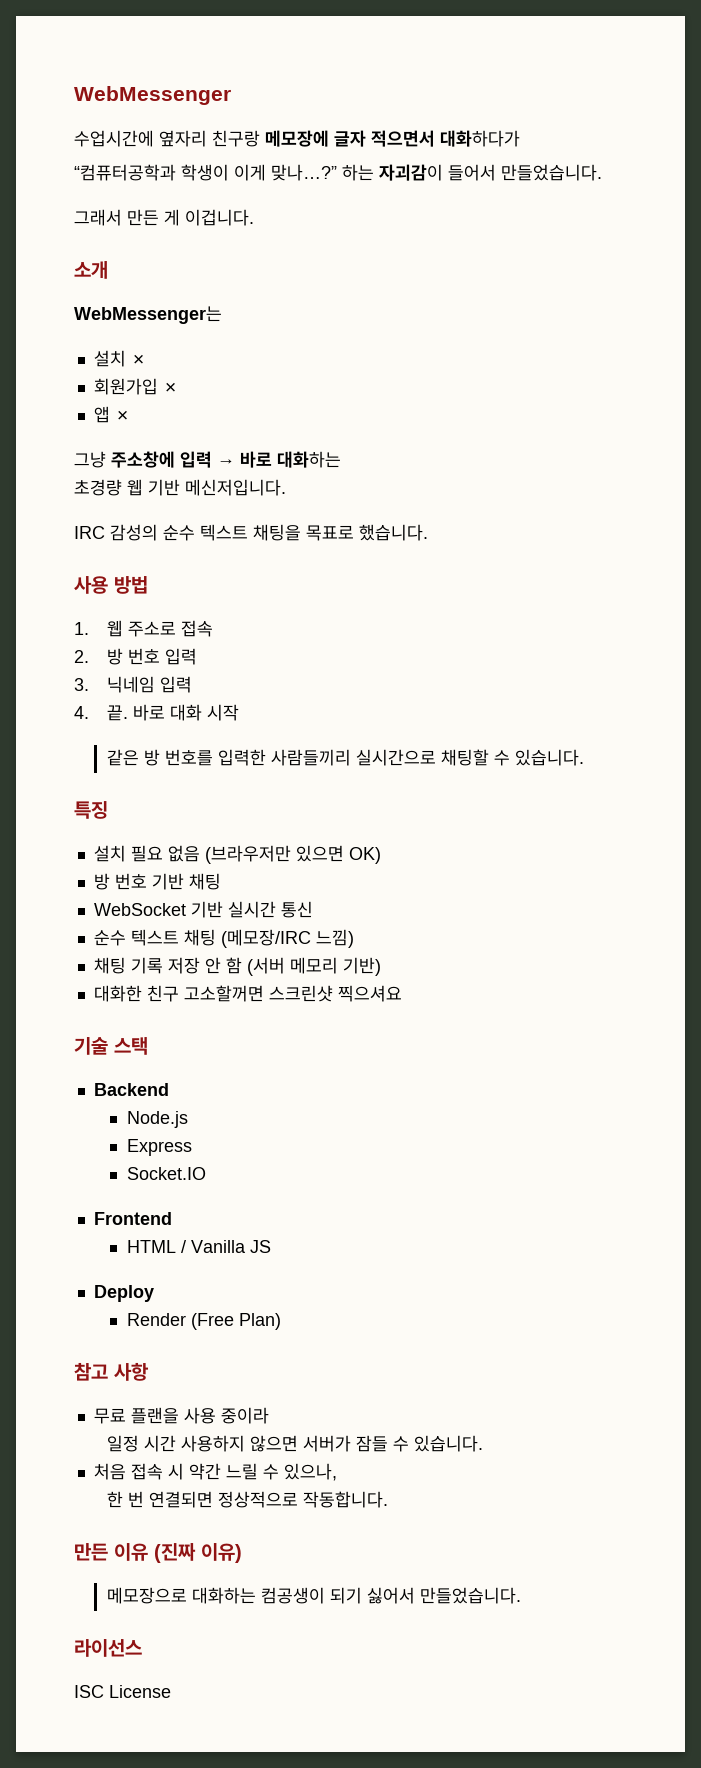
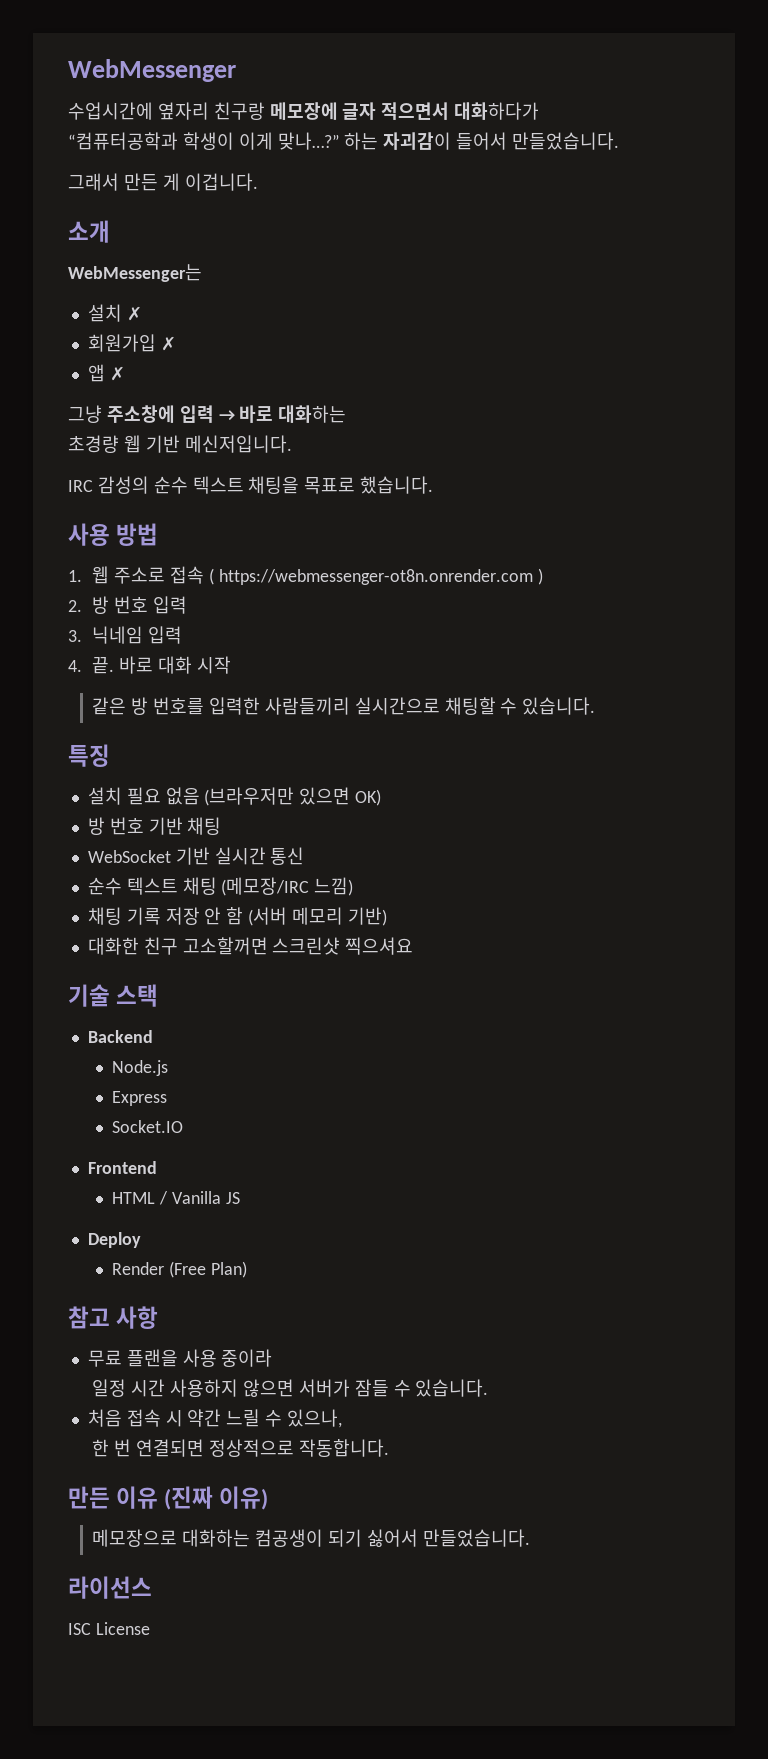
(213, 628) none -> [208,568,543,585] ( https://webmessenger-ot8n.onrender.com )

